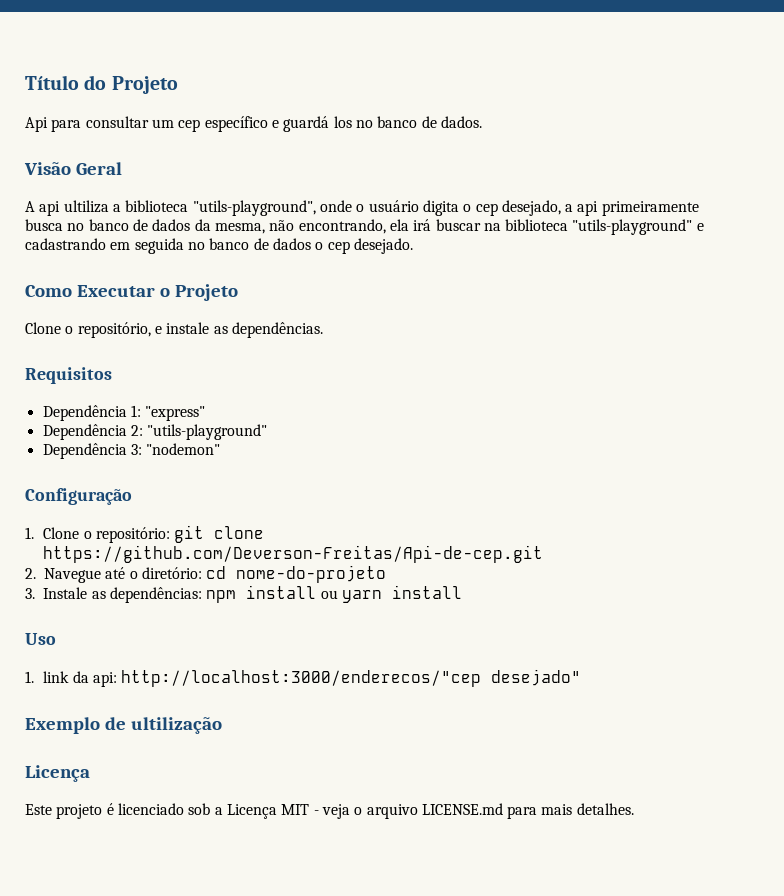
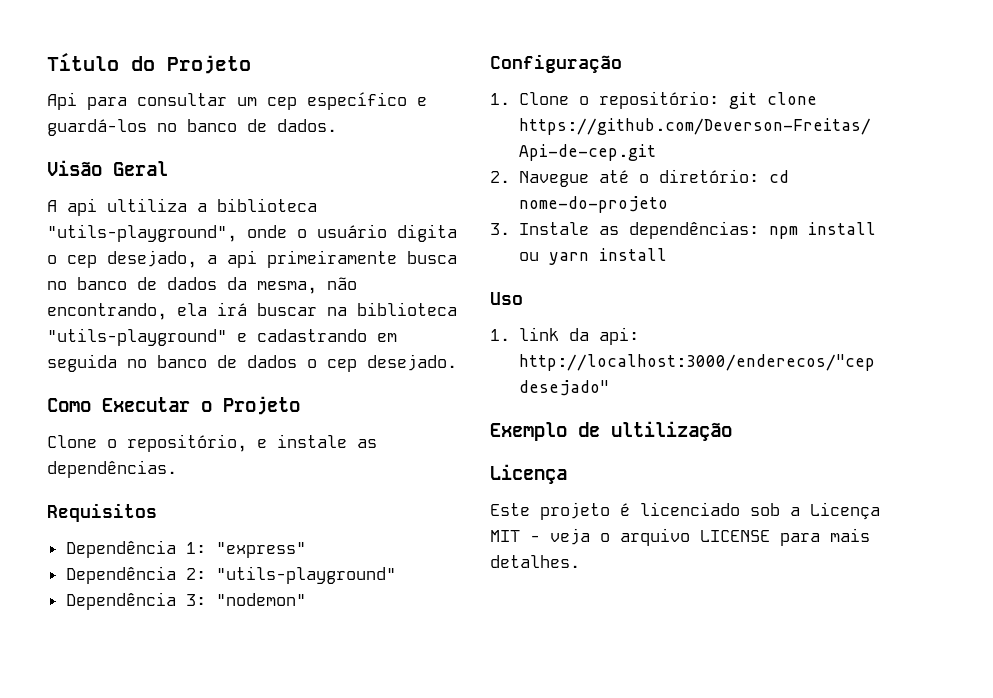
[283,116,352,132] guardá los -> [47,119,147,136] guardá-los
[421,803,503,815] LICENSE.md -> [700,530,770,542] LICENSE

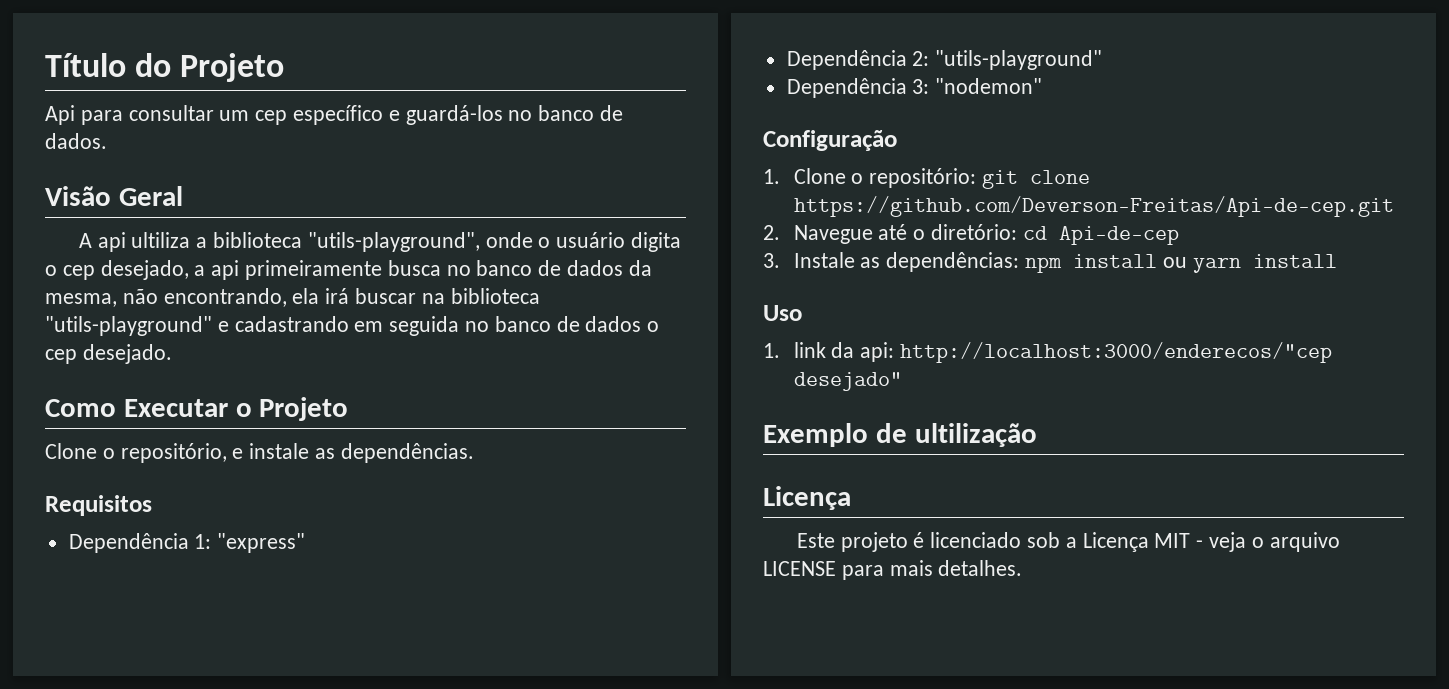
[518,196,668,213] nome-do-projeto -> [1058,226,1179,245] Api-de-cep

